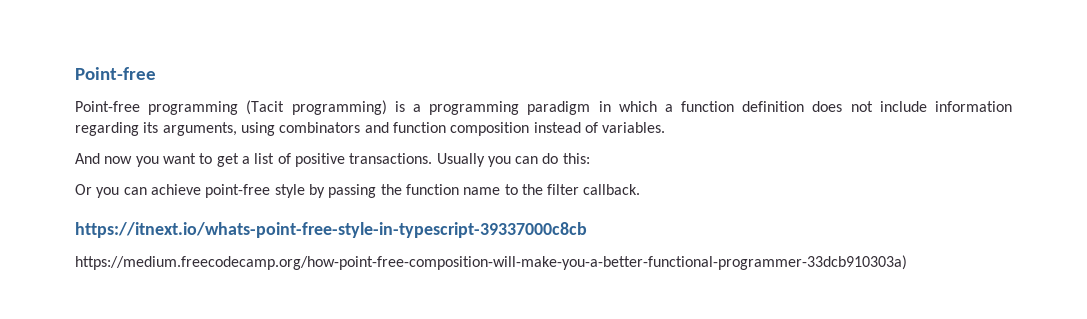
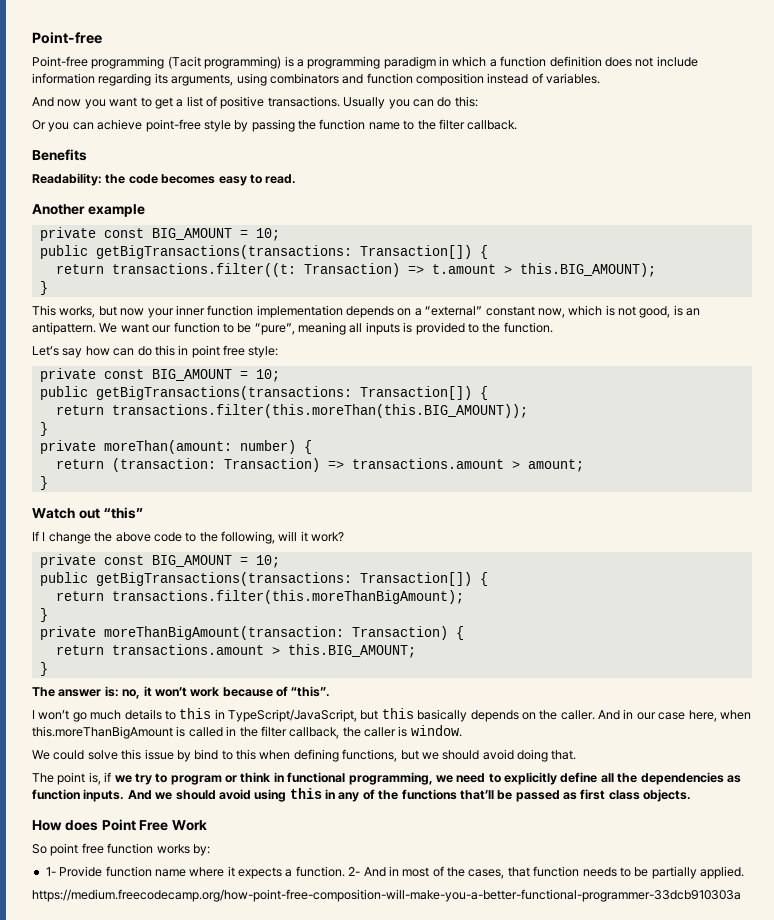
[75,222,587,238] [75,255,907,270] https://itnext.io/whats-point-free-style-in-typescript-39337000c8cb // https://medium.freecodecamp.org/how-point-free-composition-will-make-you-a-better-functional-programmer-33dcb910303a) -> [32,149,87,161] [32,173,297,186] [32,204,145,217] [39,227,280,241] [39,245,488,259] [55,263,656,277] [39,281,48,295] [32,305,701,318] [32,322,553,335] [32,345,279,358] [39,368,280,382] [39,386,488,400] [55,404,528,418] [39,422,48,436] [39,440,312,454] [55,458,584,472] [39,476,48,490] [32,507,143,519] [32,531,345,544] [39,554,280,568] [39,572,488,586] [55,590,464,604] [39,608,48,622] [39,626,464,640] [55,644,416,658] [39,662,48,676] [32,686,331,699] [32,708,751,722] [32,725,462,739] [32,749,577,762] [32,772,741,785] [32,788,692,802] [32,819,208,831] [32,843,210,856] [45,866,744,879] [32,889,741,902] Benefits // Readability: the code becomes easy to read. // Another example // private const BIG_AMOUNT = 10; // public getBigTransactions(transactions: Transaction[]) { // return transactions.filter((t: Transaction) => t.amount > this.BIG_AMOUNT); // } // This works, but now your inner function implementation depends on a “external” constant now, which is not good, is an antipattern. We want our function to be “pure”, meaning all inputs is provided to the function. // Let’s say how can do this in point free style: // private const BIG_AMOUNT = 10; // public getBigTransactions(transactions: Transaction[]) { // return transactions.filter(this.moreThan(this.BIG_AMOUNT)); // } // private moreThan(amount: number) { // return (transaction: Transaction) => transactions.amount > amount; // } // Watch out “this” // If I change the above code to the following, will it work? // private const BIG_AMOUNT = 10; // public getBigTransactions(transactions: Transaction[]) { // return transactions.filter(this.moreThanBigAmount); // } // private moreThanBigAmount(transaction: Transaction) { // return transactions.amount > this.BIG_AMOUNT; // } // The answer is: no, it won’t work because of “this”. // I won’t go much details to this in TypeScript/JavaScript, but this basically depends on the caller. And in our case here, when this.moreThanBigAmount is called in the filter callback, the caller is window. // We could solve this issue by bind to this when defining functions, but we should avoid doing that. // The point is, if we try to program or think in functional programming, we need to explicitly define all the dependencies as function inputs. And we should avoid using this in any of the functions that’ll be passed as first class objects. // How does Point Free Work // So point free function works by: // 1- Provide function name where it expects a function. 2- And in most of the cases, that function needs to be partially applied. // https://medium.freecodecamp.org/how-point-free-composition-will-make-you-a-better-functional-programmer-33dcb910303a

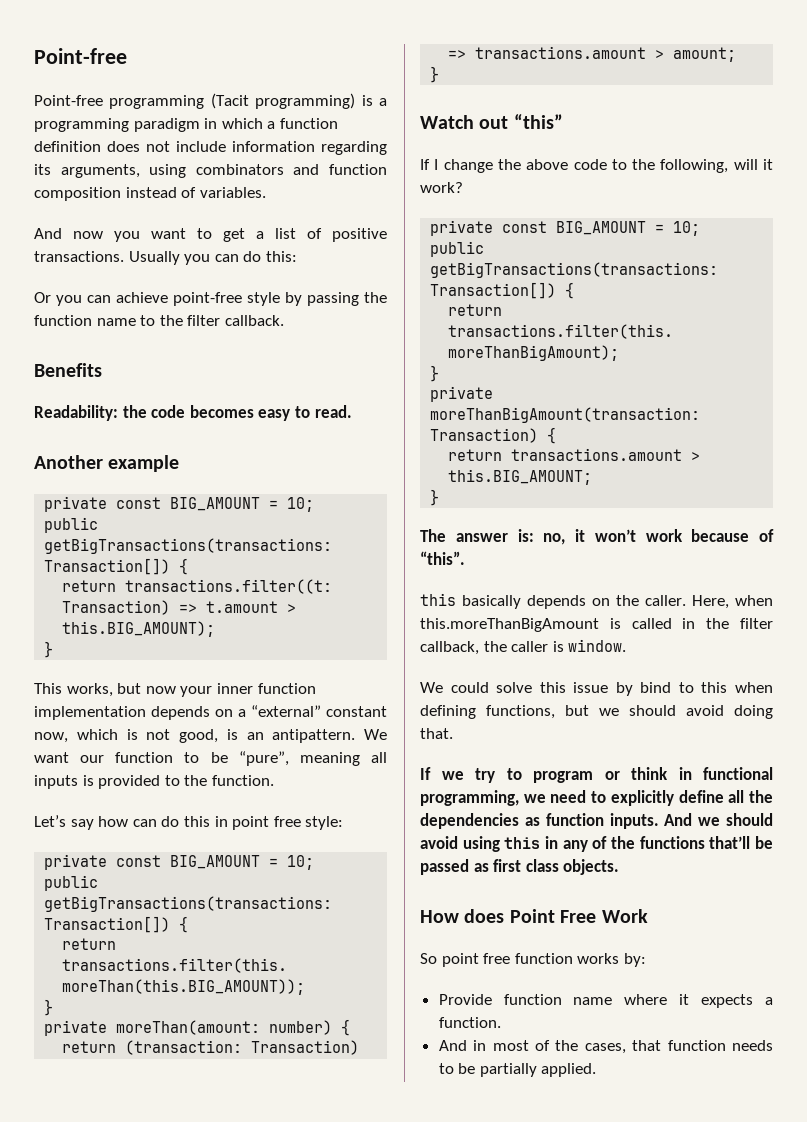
[32,708,379,722] I won’t go much details to this in TypeScript/JavaScript, but -> (465, 558) none
[598,709,717,722] And in our case here, -> [692,595,729,609] Here,
[32,772,112,785] The point is, if -> [420,767,431,780] If
[45,867,56,876] 1- -> (646, 960) none
[348,867,361,876] 2- -> (501, 1022) //
[32,889,741,902] // https://medium.freecodecamp.org/how-point-free-composition-will-make-you-a-better-functional-programmer-33dcb910303a -> (597, 1070) none

